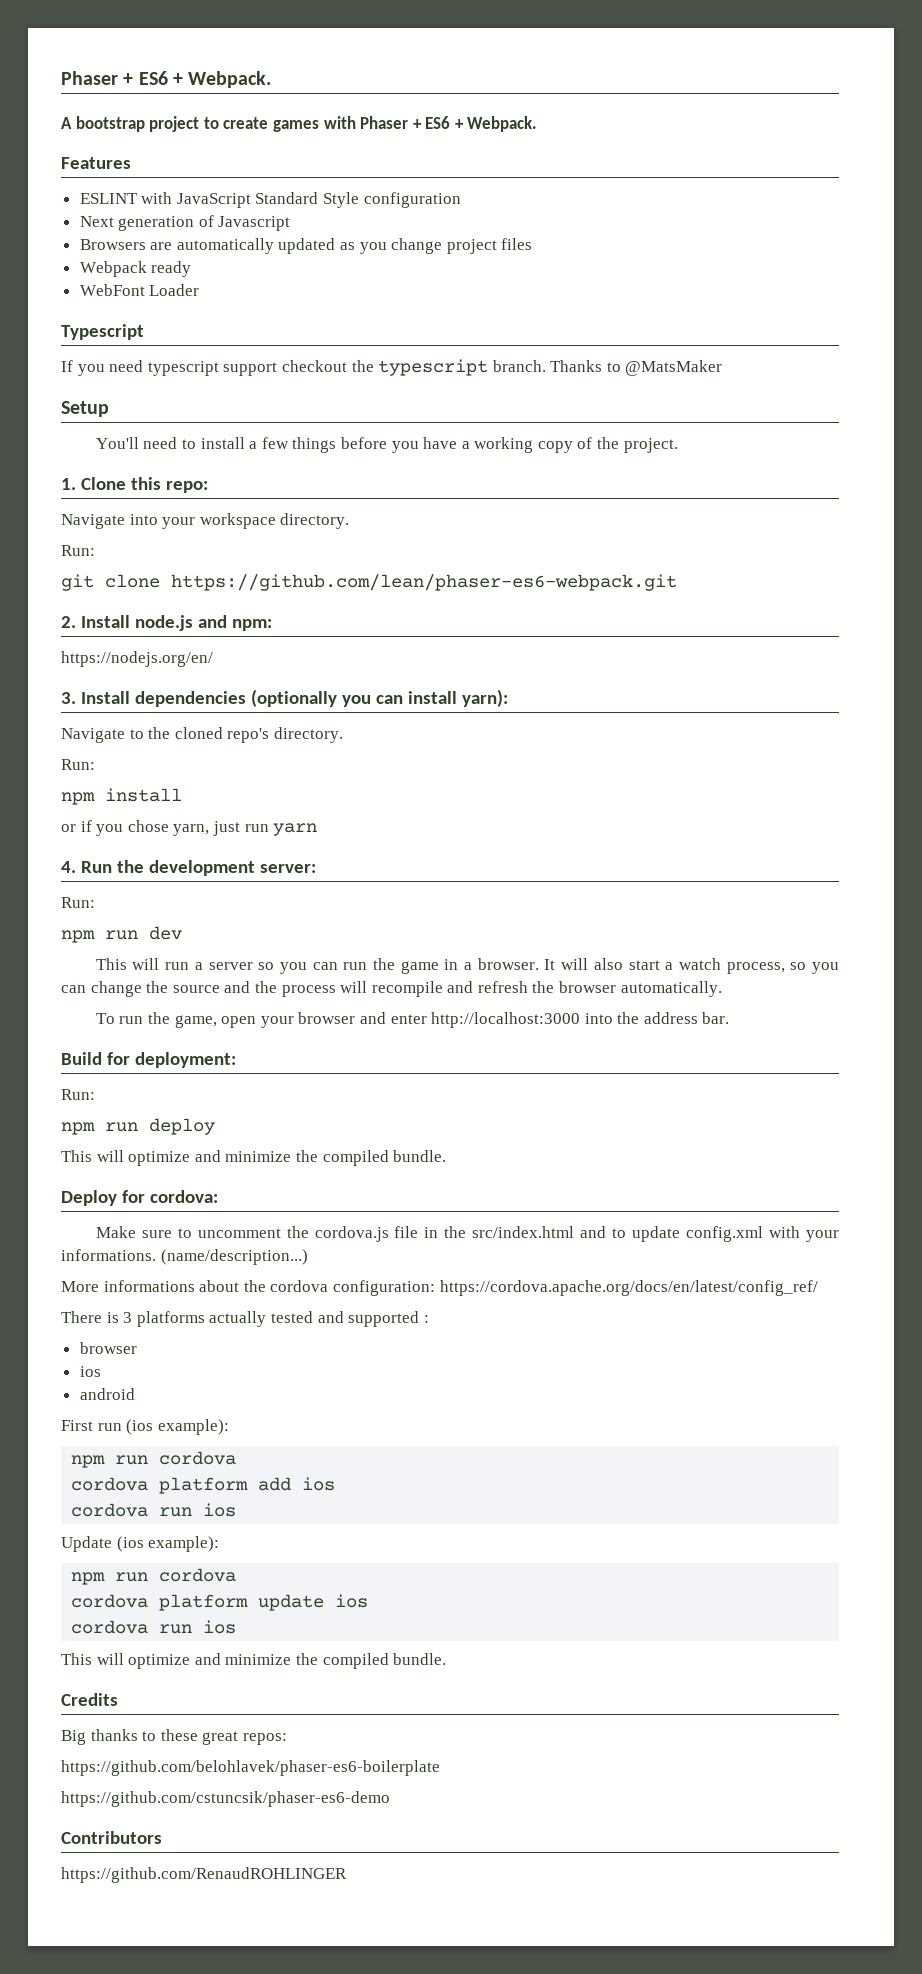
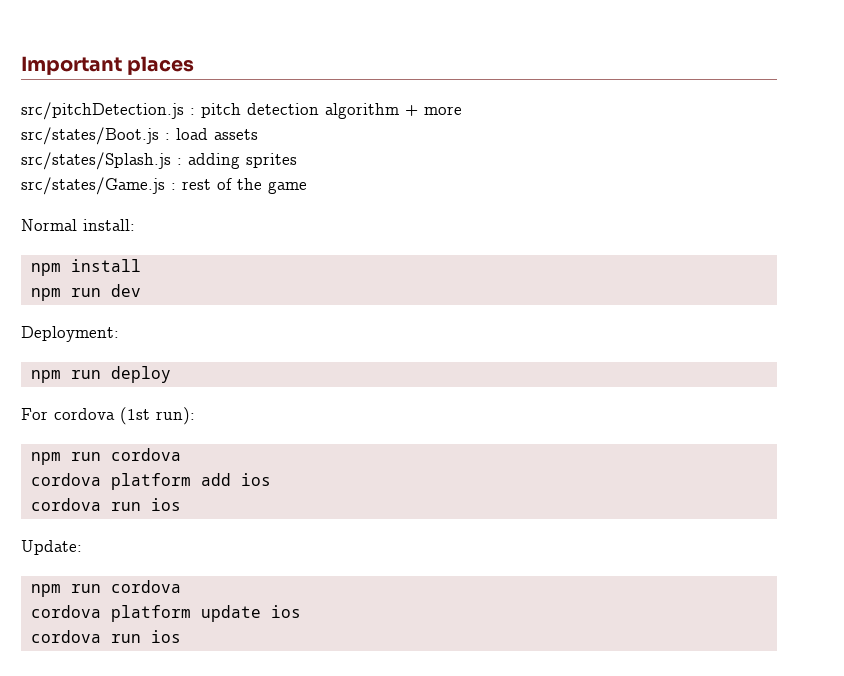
[61,71,272,88] [61,116,538,132] [61,157,131,169] [79,192,461,208] [79,215,291,231] [79,238,533,254] [79,261,192,277] [79,284,200,296] [61,324,144,340] [61,359,723,376] [61,401,109,417] [95,437,678,453] [61,477,208,493] [61,513,350,529] [61,545,95,556] [61,574,677,591] [61,615,272,631] [61,651,213,667] [61,689,508,707] [61,727,343,743] [61,759,95,770] [61,788,182,805] [61,820,318,836] [61,860,316,876] [61,897,95,908] [61,926,182,943] [95,958,839,974] [61,981,722,997] [95,1012,730,1028] [61,1052,236,1068] [61,1089,95,1100] [61,1118,215,1135] [61,1150,447,1166] [61,1190,218,1206] [95,1226,840,1242] [61,1249,308,1265] [61,1280,818,1296] [61,1311,429,1327] [79,1342,137,1354] [79,1366,101,1377] [79,1388,135,1400] [61,1419,229,1435] Phaser + ES6 + Webpack. // A bootstrap project to create games with Phaser + ES6 + Webpack. // Features // ESLINT with JavaScript Standard Style configuration // Next generation of Javascript // Browsers are automatically updated as you change project files // Webpack ready // WebFont Loader // Typescript // If you need typescript support checkout the typescript branch. Thanks to @MatsMaker // Setup // You'll need to install a few things before you have a working copy of the project. // 1. Clone this repo: // Navigate into your workspace directory. // Run: // git clone https://github.com/lean/phaser-es6-webpack.git // 2. Install node.js and npm: // https://nodejs.org/en/ // 3. Install dependencies (optionally you can install yarn): // Navigate to the cloned repo's directory. // Run: // npm install // or if you chose yarn, just run yarn // 4. Run the development server: // Run: // npm run dev // This will run a server so you can run the game in a browser. It will also start a watch process, so you can change the source and the process will recompile and refresh the browser automatically. // To run the game, open your browser and enter http://localhost:3000 into the address bar. // Build for deployment: // Run: // npm run deploy // This will optimize and minimize the compiled bundle. // Deploy for cordova: // Make sure to uncomment the cordova.js file in the src/index.html and to update config.xml with your informations. (name/description...) // More informations about the cordova configuration: https://cordova.apache.org/docs/en/latest/config_ref/ // There is 3 platforms actually tested and supported : // browser // ios // android // First run (ios example): -> [21,56,195,75] [21,102,462,120] [21,127,258,145] [21,152,297,170] [21,177,307,195] [21,219,135,231] [30,259,141,276] [30,284,141,301] [21,326,119,342] [30,366,171,383] [21,407,195,425] Important places // src/pitchDetection.js : pitch detection algorithm + more // src/states/Boot.js : load assets // src/states/Splash.js : adding sprites // src/states/Game.js : rest of the game // Normal install: // npm install // npm run dev // Deployment: // npm run deploy // For cordova (1st run):
[61,1536,220,1552] Update (ios example): -> [21,540,82,555] Update:
[61,1653,447,1669] [61,1693,118,1706] [61,1729,287,1745] [61,1760,440,1776] [61,1791,390,1807] [61,1831,162,1844] [61,1867,347,1883] // This will optimize and minimize the compiled bundle. // Credits // Big thanks to these great repos: // https://github.com/belohlavek/phaser-es6-boilerplate // https://github.com/cstuncsik/phaser-es6-demo // Contributors // https://github.com/RenaudROHLINGER -> (181, 636) none

